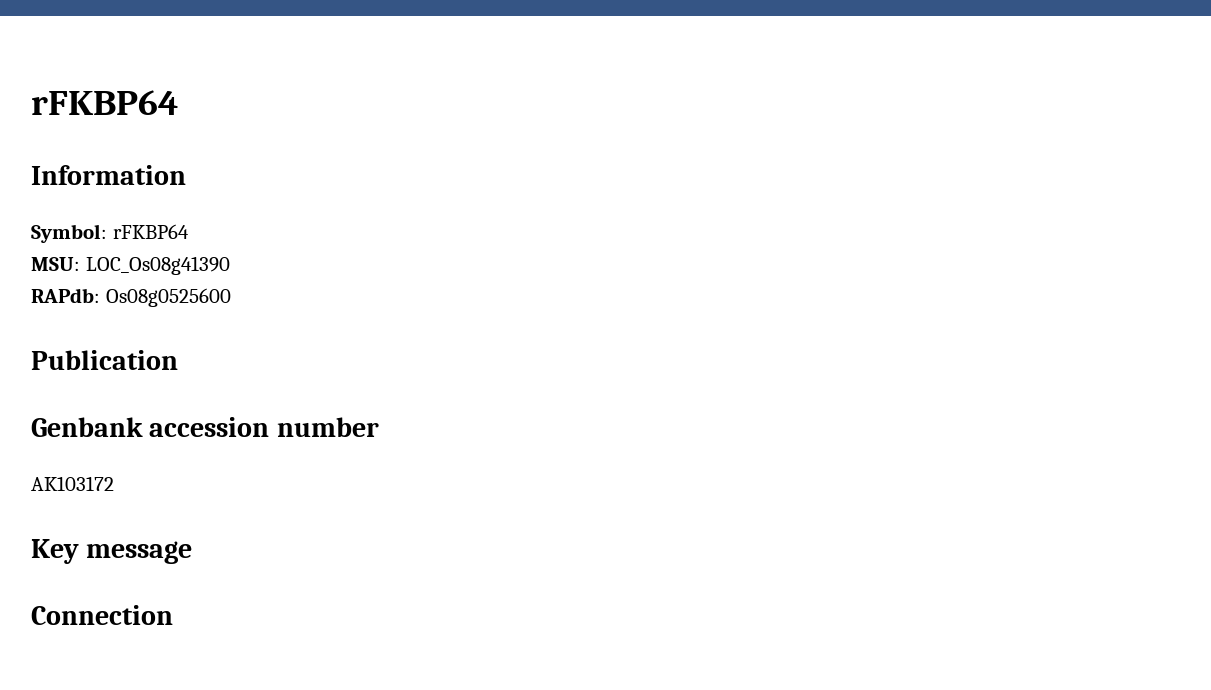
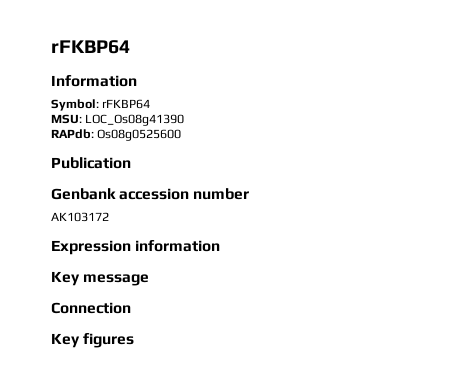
(114, 483) none -> [51,240,221,255] // Expression information
(173, 615) none -> [51,333,135,348] // Key figures

